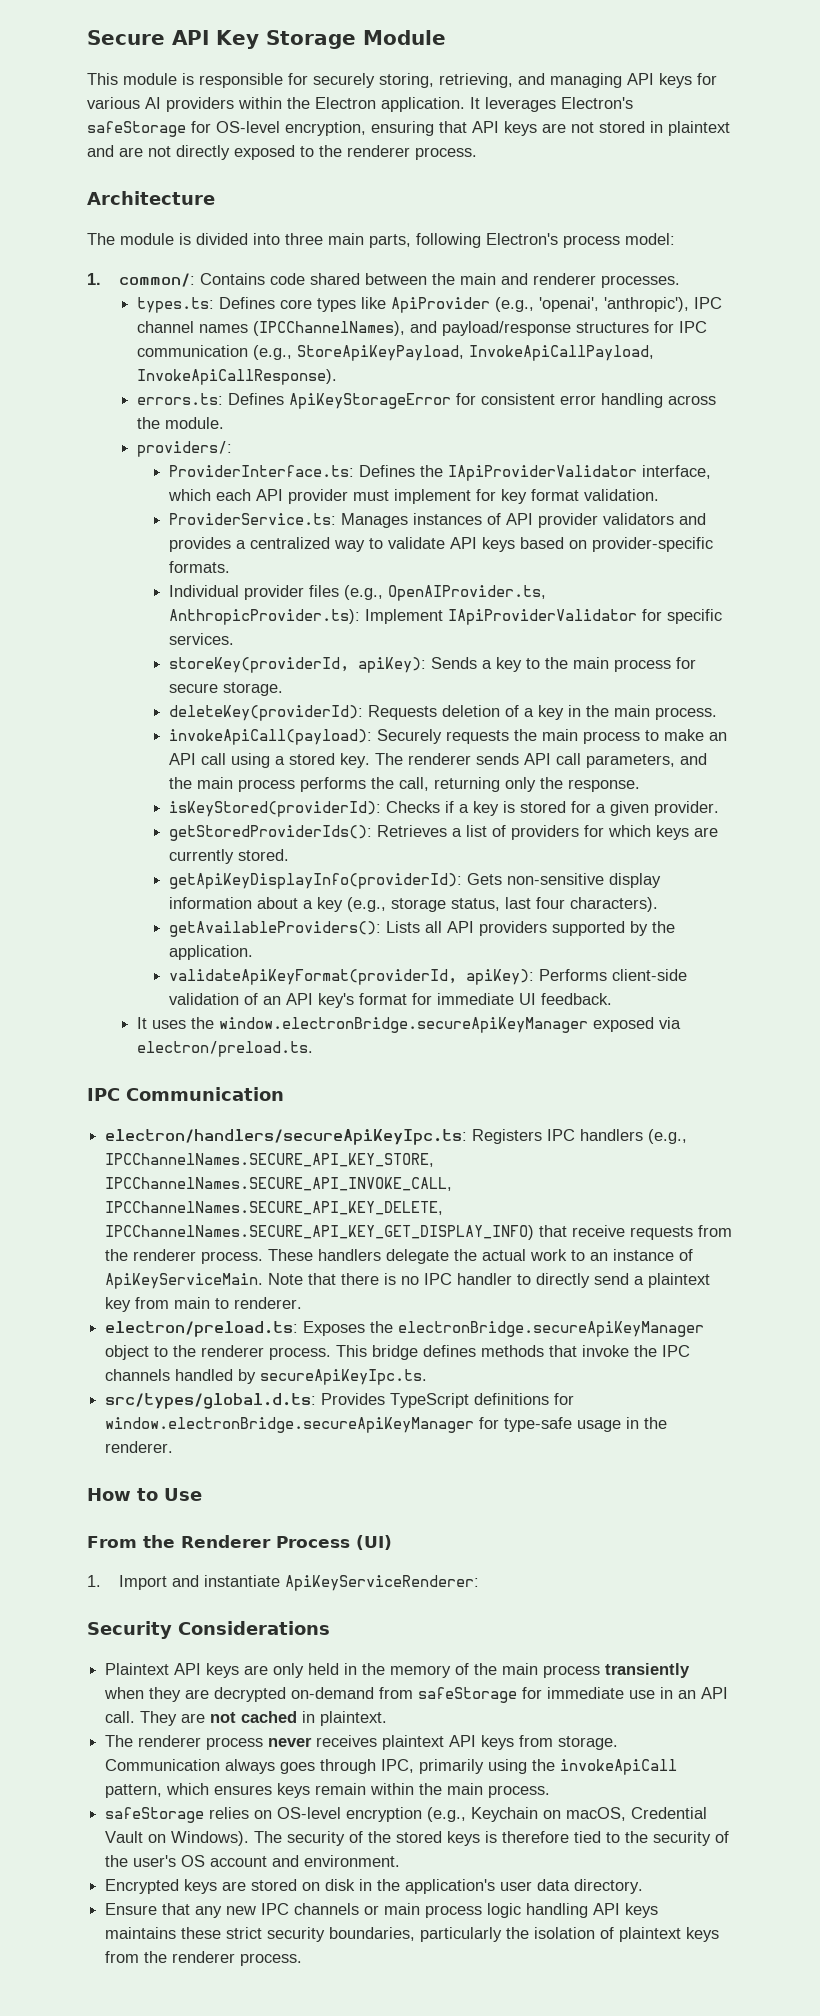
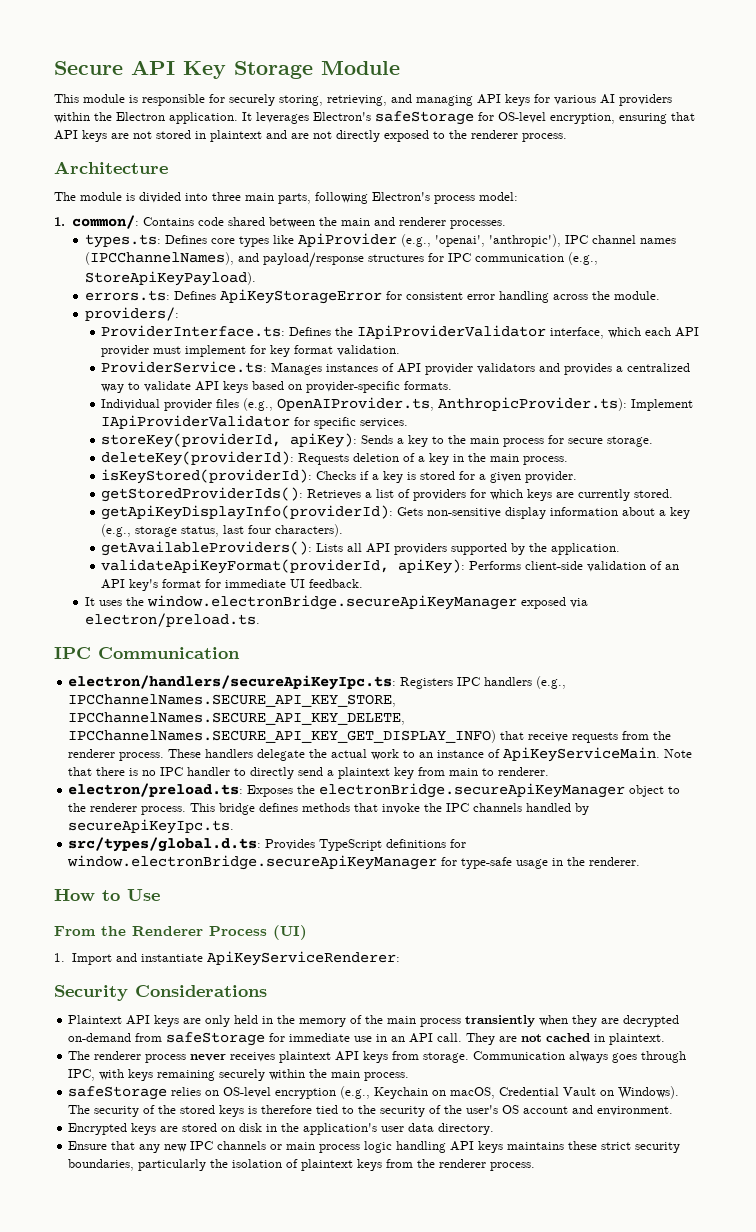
[297,345,655,361] [137,369,338,385] StoreApiKeyPayload, InvokeApiCallPayload, InvokeApiCallResponse). -> [84,271,256,286] StoreApiKeyPayload).
[169,729,728,745] [169,753,708,768] [169,777,641,792] // invokeApiCall(payload): Securely requests the main process to make an API call using a stored key. The renderer sends API call parameters, and the main process performs the call, returning only the response. -> (569, 460) none
[105,1177,453,1191] IPCChannelNames.SECURE_API_INVOKE_CALL, -> (397, 700) none
[419,1759,678,1775] [105,1783,367,1798] primarily using the invokeApiCall pattern, which ensures keys remain -> [99,1069,266,1081] with keys remaining securely

